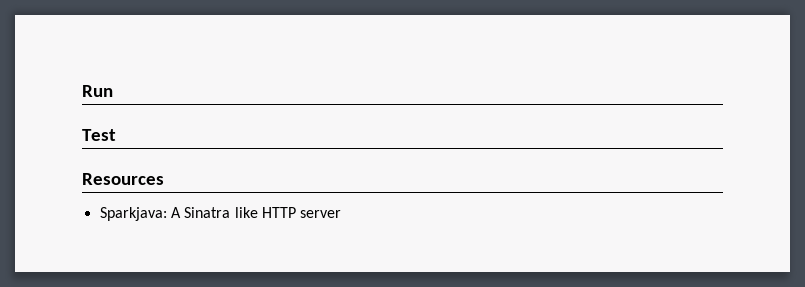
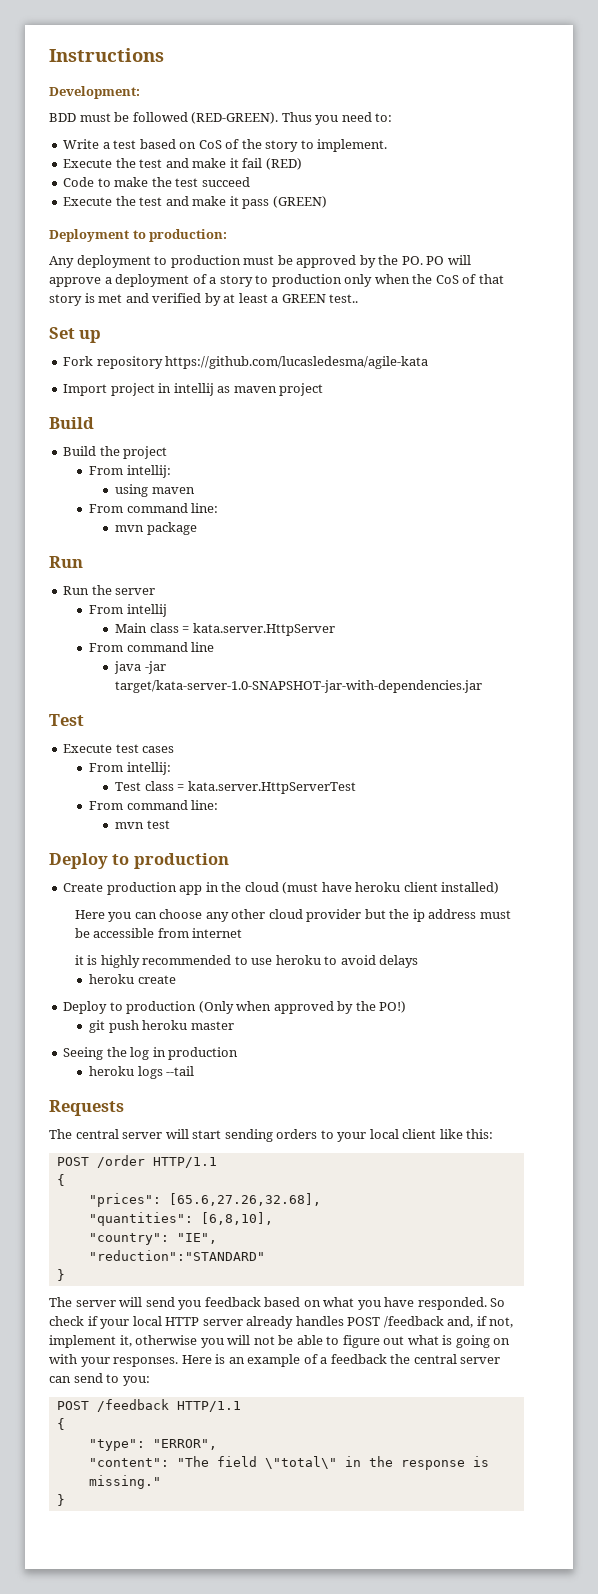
[82,85,113,97] [82,129,116,141] [82,173,164,185] [99,207,342,221] Run // Test // Resources // Sparkjava: A Sinatra like HTTP server -> [49,48,164,62] [49,86,140,99] [49,112,393,125] [63,139,388,152] [63,158,302,170] [63,177,250,187] [63,196,327,209] [49,229,228,242] [49,255,471,268] [49,274,504,287] [49,293,359,306] [49,327,102,343] [63,356,429,369] [63,383,324,396] [49,417,94,429] [63,446,168,459] [89,465,171,478] [115,484,195,497] [89,503,219,513] [115,522,197,535] [49,556,83,568] [63,585,156,595] [89,604,167,617] [115,623,335,636] [89,642,215,652] [114,661,166,674] [115,680,483,693] [49,714,84,726] [63,744,175,753] [89,762,171,775] [115,781,356,794] [89,800,219,810] [115,820,170,829] [49,853,229,869] [63,882,500,895] [74,909,511,922] [74,928,243,938] [74,955,419,968] [89,974,176,984] [63,1001,407,1014] [89,1020,234,1033] [63,1047,239,1060] [89,1066,195,1079] [49,1100,124,1116] [49,1129,494,1142] [56,1155,217,1168] [56,1174,65,1186] [88,1193,321,1207] [88,1212,273,1226] [88,1233,217,1245] [88,1250,265,1261] [56,1269,65,1281] [49,1297,506,1310] [49,1316,514,1329] [49,1335,511,1348] [49,1354,501,1367] [49,1373,150,1386] [56,1399,241,1412] [56,1418,65,1430] [88,1439,217,1451] [88,1456,489,1470] [88,1475,161,1489] [56,1494,65,1506] Instructions // Development: // BDD must be followed (RED-GREEN). Thus you need to: // Write a test based on CoS of the story to implement. // Execute the test and make it fail (RED) // Code to make the test succeed // Execute the test and make it pass (GREEN) // Deployment to production: // Any deployment to production must be approved by the PO. PO will approve a deployment of a story to production only when the CoS of that story is met and verified by at least a GREEN test.. // Set up // Fork repository https://github.com/lucasledesma/agile-kata // Import project in intellij as maven project // Build // Build the project // From intellij: // using maven // From command line: // mvn package // Run // Run the server // From intellij // Main class = kata.server.HttpServer // From command line // java -jar target/kata-server-1.0-SNAPSHOT-jar-with-dependencies.jar // Test // Execute test cases // From intellij: // Test class = kata.server.HttpServerTest // From command line: // mvn test // Deploy to production // Create production app in the cloud (must have heroku client installed) // Here you can choose any other cloud provider but the ip address must be accessible from internet // it is highly recommended to use heroku to avoid delays // heroku create // Deploy to production (Only when approved by the PO!) // git push heroku master // Seeing the log in production // heroku logs --tail // Requests // The central server will start sending orders to your local client like this: // POST /order HTTP/1.1 // { // "prices": [65.6,27.26,32.68], // "quantities": [6,8,10], // "country": "IE", // "reduction":"STANDARD" // } // The server will send you feedback based on what you have responded. So check if your local HTTP server already handles POST /feedback and, if not, implement it, otherwise you will not be able to figure out what is going on with your responses. Here is an example of a feedback the central server can send to you: // POST /feedback HTTP/1.1 // { // "type": "ERROR", // "content": "The field \"total\" in the response is missing." // }

